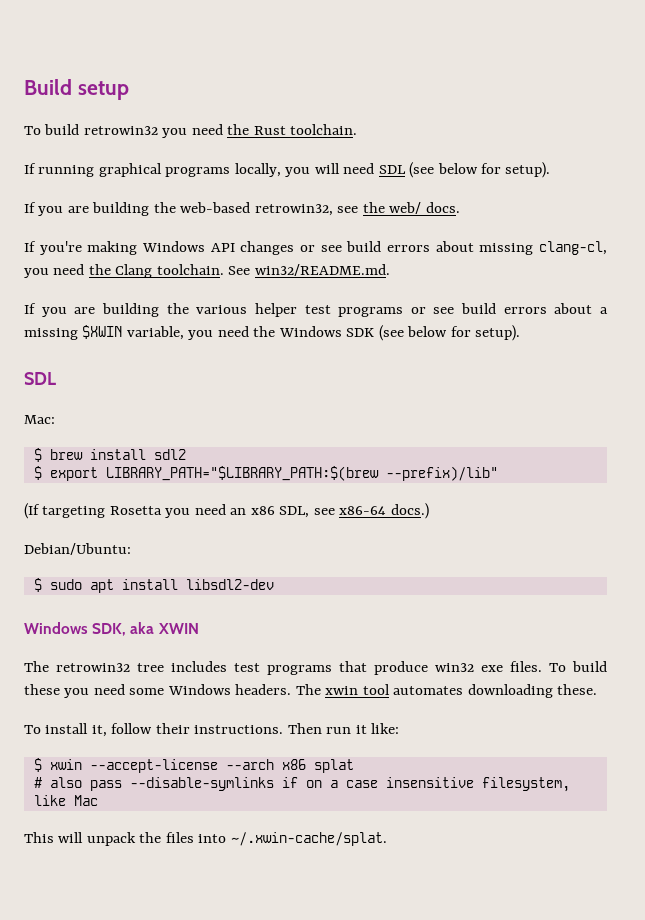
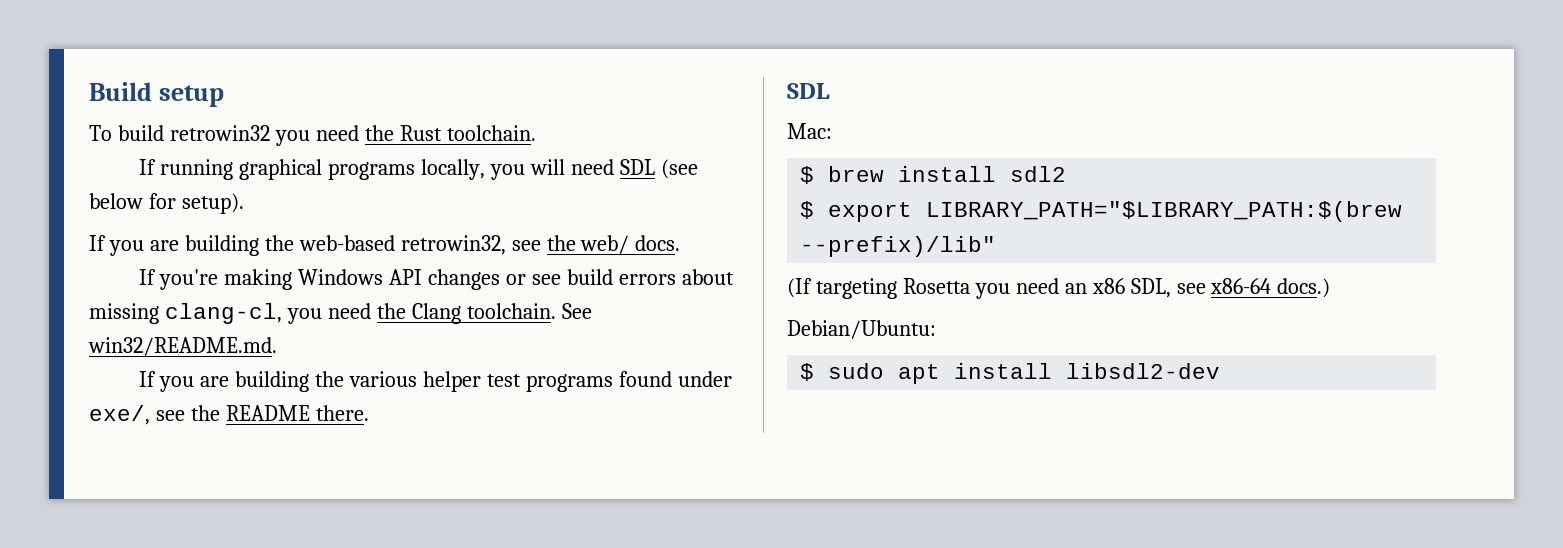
[410,303,608,314] [24,325,521,341] or see build errors about a missing $XWIN variable, you need the Windows SDK (see below for setup). -> [618,371,732,387] [89,405,369,425] found under exe/, see the README there.
[24,622,199,636] [24,661,607,675] [24,684,598,698] [24,723,400,737] [33,758,354,773] [33,777,570,792] [33,795,98,806] [24,832,387,846] // Windows SDK, aka XWIN // The retrowin32 tree includes test programs that produce win32 exe files. To build these you need some Windows headers. The xwin tool automates downloading these. // To install it, follow their instructions. Then run it like: // $ xwin --accept-license --arch x86 splat // # also pass --disable-symlinks if on a case insensitive filesystem, like Mac // This will unpack the files into ~/.xwin-cache/splat. -> (1221, 371) none

